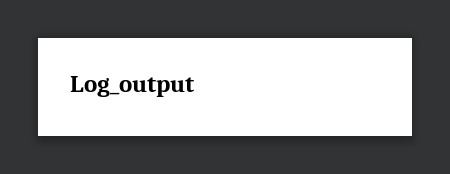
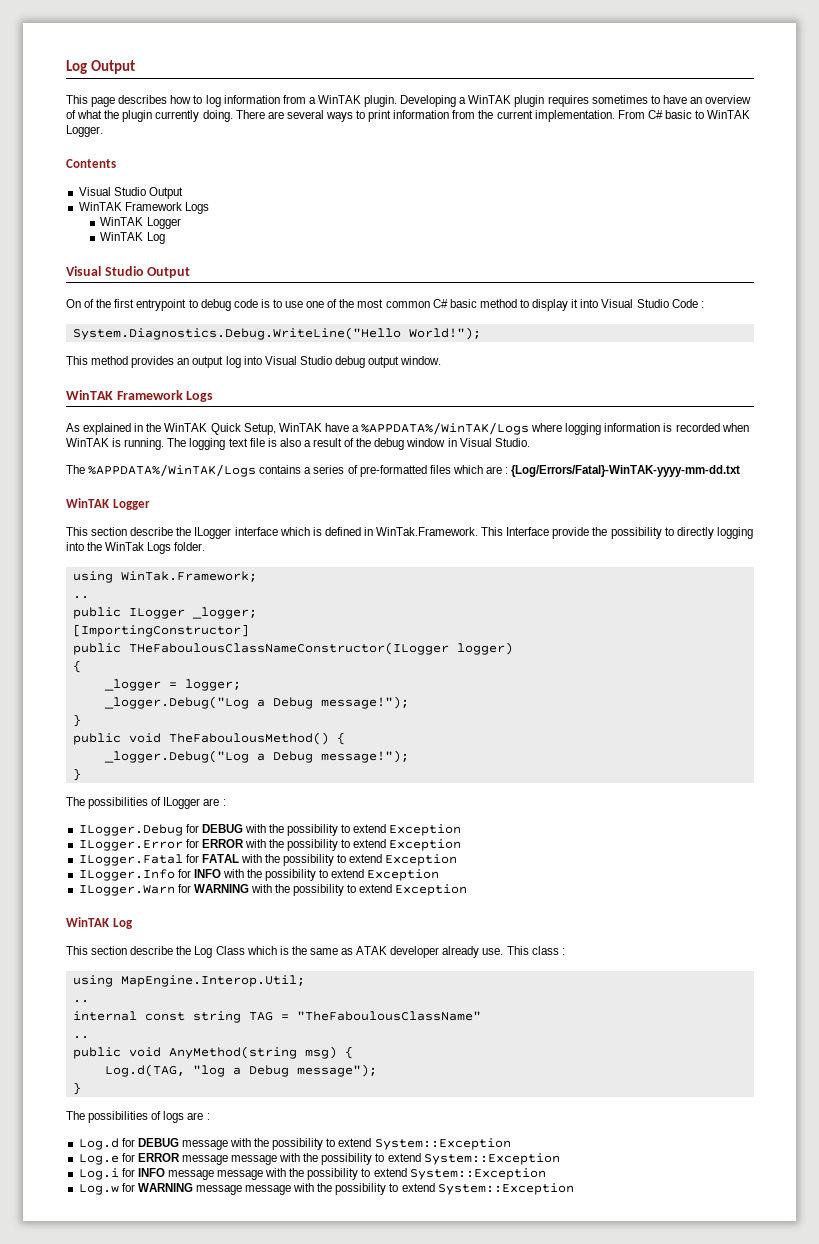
[70,76,195,97] Log_output -> [66,60,136,74] [66,95,752,107] [66,110,751,122] [66,125,103,137] [66,159,116,168] [78,187,183,199] [78,202,209,214] [100,217,181,229] [100,232,165,244] [66,266,191,278] [66,299,704,311] [72,327,481,340] [66,356,442,368] [66,390,214,402] [66,422,749,435] [66,438,530,450] [66,464,741,477] [66,498,150,510] [66,527,753,539] [66,542,206,554] [72,571,257,583] [72,596,89,599] [72,607,257,619] [72,624,249,637] [72,642,513,655] [72,660,81,673] [103,679,241,691] [103,696,409,709] [72,714,81,727] [72,732,345,745] [103,750,409,763] [72,768,81,781] [66,797,226,809] [78,824,462,836] [78,839,462,851] [78,854,458,866] [78,869,440,881] [78,884,468,896] [66,917,133,929] [66,946,565,958] [72,975,305,987] [72,1000,89,1003] [72,1011,481,1023] [72,1036,89,1039] [72,1046,353,1059] [104,1064,377,1077] [72,1082,81,1095] [66,1111,210,1123] [78,1138,511,1150] [78,1153,560,1165] [78,1168,546,1180] [78,1183,574,1195] Log Output // This page describes how to log information from a WinTAK plugin. Developing a WinTAK plugin requires sometimes to have an overview of what the plugin currently doing. There are several ways to print information from the current implementation. From C# basic to WinTAK Logger. // Contents // Visual Studio Output // WinTAK Framework Logs // WinTAK Logger // WinTAK Log // Visual Studio Output // On of the first entrypoint to debug code is to use one of the most common C# basic method to display it into Visual Studio Code : // System.Diagnostics.Debug.WriteLine("Hello World!"); // This method provides an output log into Visual Studio debug output window. // WinTAK Framework Logs // As explained in the WinTAK Quick Setup, WinTAK have a %APPDATA%/WinTAK/Logs where logging information is recorded when WinTAK is running. The logging text file is also a result of the debug window in Visual Studio. // The %APPDATA%/WinTAK/Logs contains a series of pre-formatted files which are : {Log/Errors/Fatal}-WinTAK-yyyy-mm-dd.txt // WinTAK Logger // This section describe the ILogger interface which is defined in WinTak.Framework. This Interface provide the possibility to directly logging into the WinTak Logs folder. // using WinTak.Framework; // .. // public ILogger _logger; // [ImportingConstructor] // public THeFaboulousClassNameConstructor(ILogger logger) // { // _logger = logger; // _logger.Debug("Log a Debug message!"); // } // public void TheFaboulousMethod() { // _logger.Debug("Log a Debug message!"); // } // The possibilities of ILogger are : // ILogger.Debug for DEBUG with the possibility to extend Exception // ILogger.Error for ERROR with the possibility to extend Exception // ILogger.Fatal for FATAL with the possibility to extend Exception // ILogger.Info for INFO with the possibility to extend Exception // ILogger.Warn for WARNING with the possibility to extend Exception // WinTAK Log // This section describe the Log Class which is the same as ATAK developer already use. This class : // using MapEngine.Interop.Util; // .. // internal const string TAG = "TheFaboulousClassName" // .. // public void AnyMethod(string msg) { // Log.d(TAG, "log a Debug message"); // } // The possibilities of logs are : // Log.d for DEBUG message with the possibility to extend System::Exception // Log.e for ERROR message message with the possibility to extend System::Exception // Log.i for INFO message message with the possibility to extend System::Exception // Log.w for WARNING message message with the possibility to extend System::Exception

